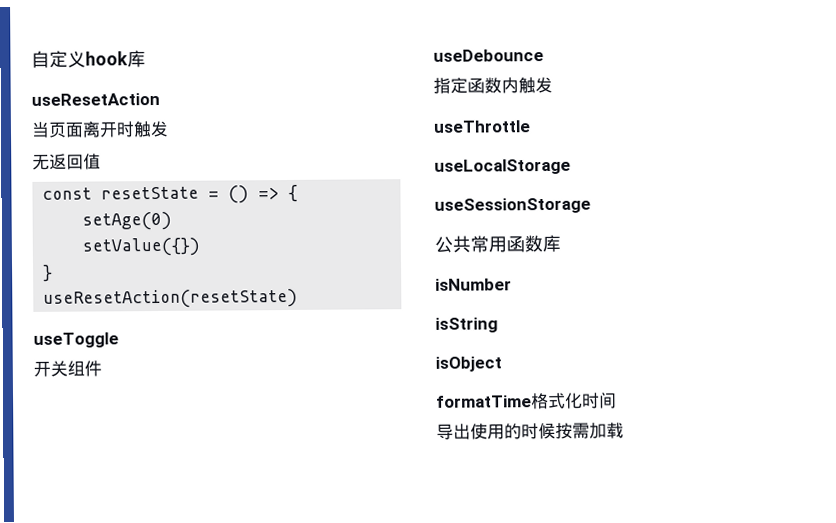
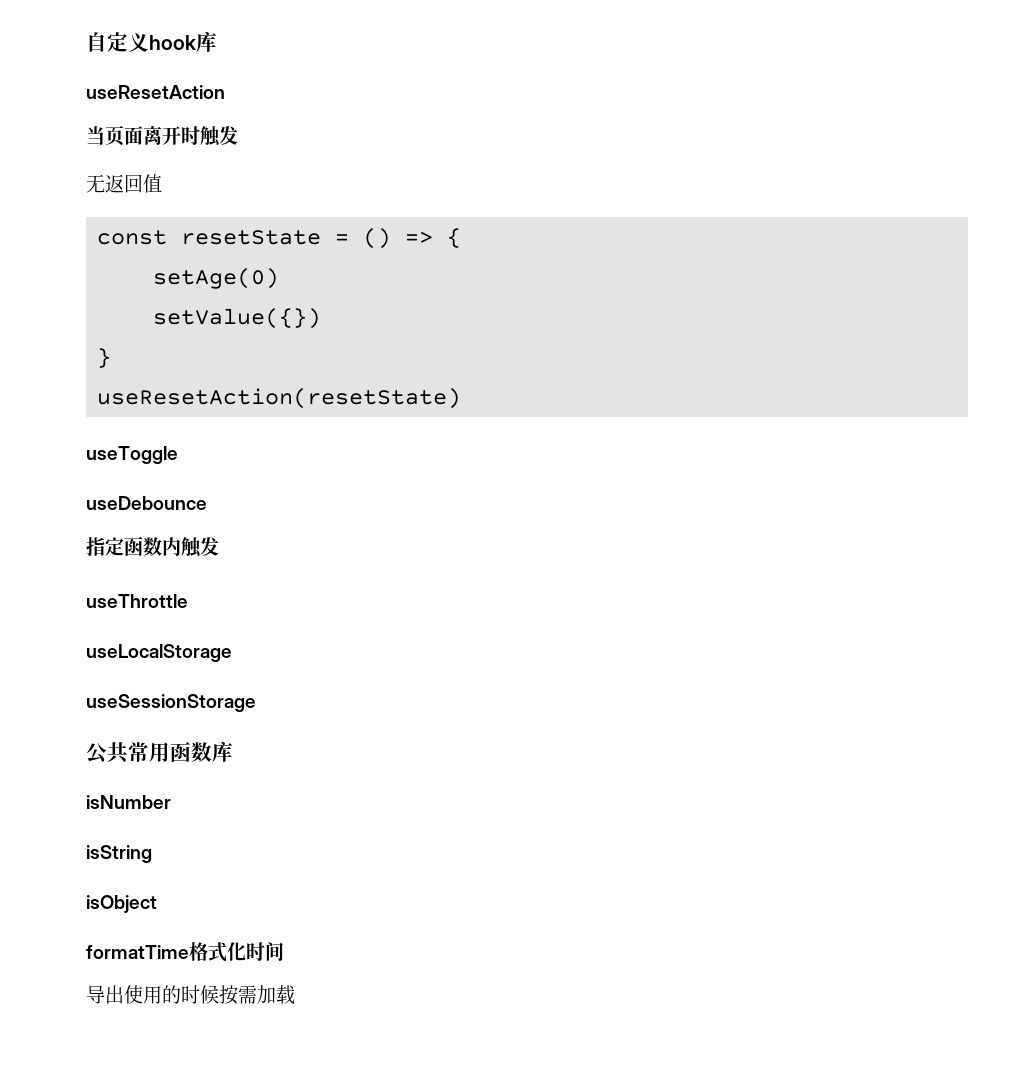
[33,360,102,377] // 开关组件 -> (178, 455) none

